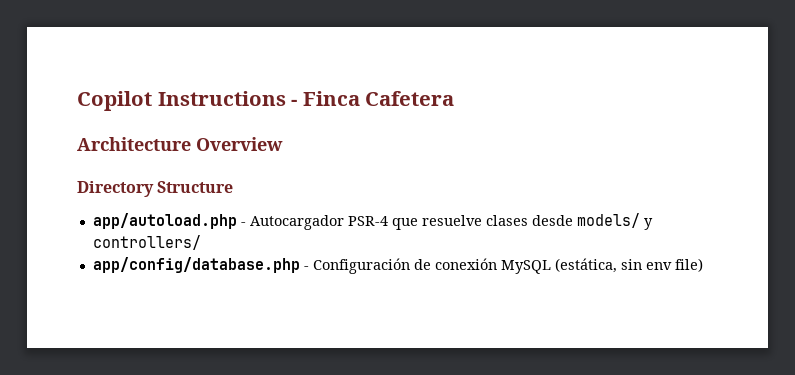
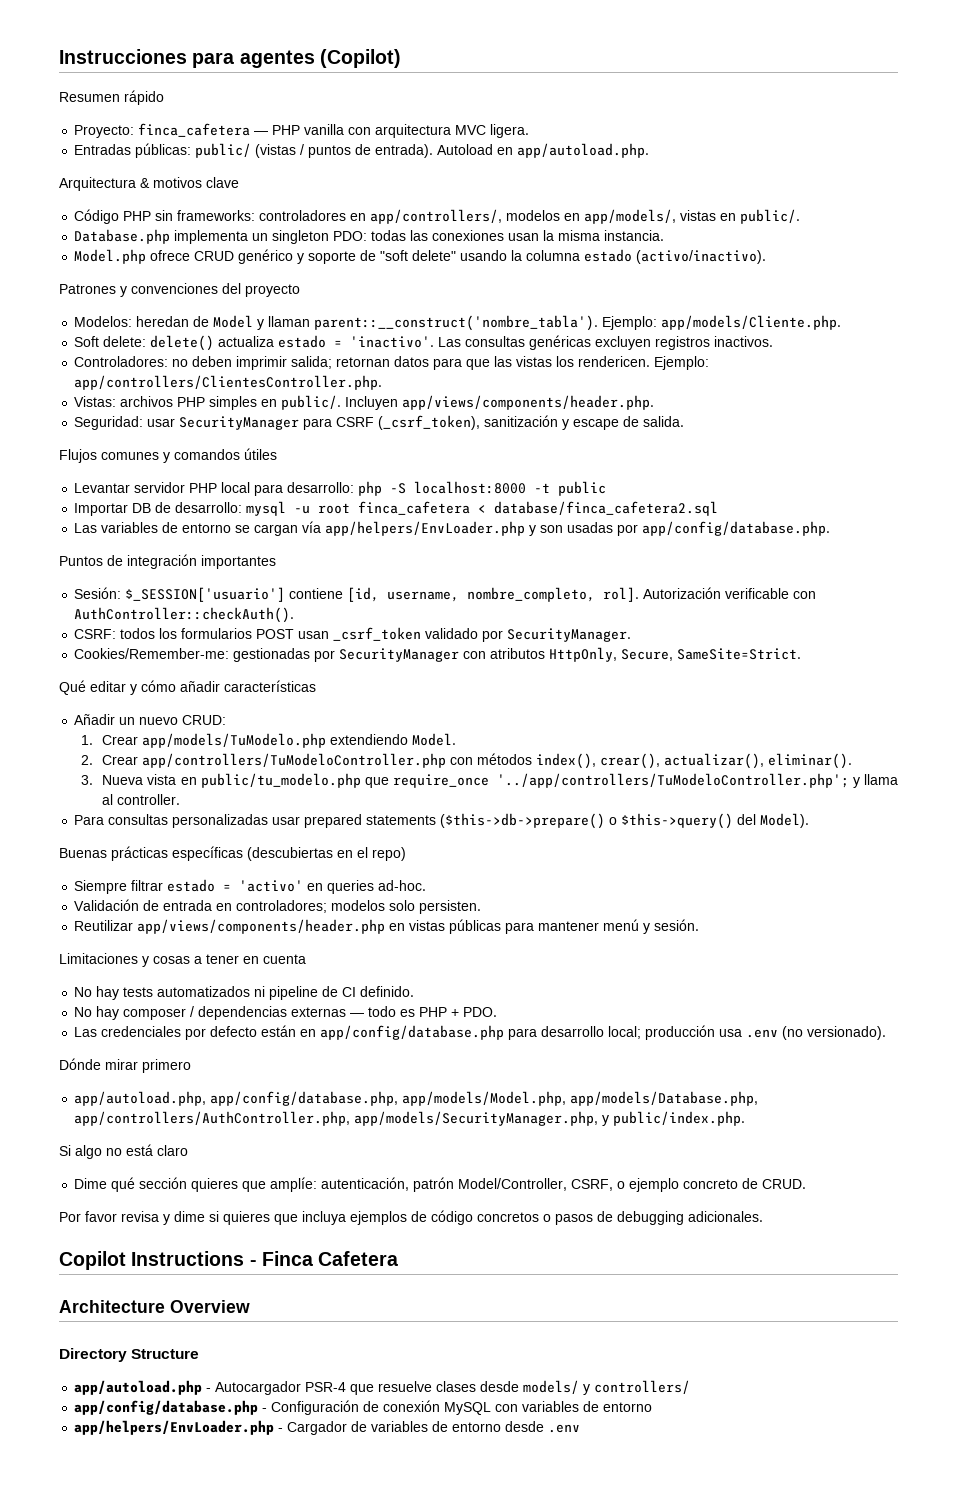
(77, 101) none -> [59,49,401,68] [59,90,164,105] [74,123,530,138] [74,143,650,158] [59,177,239,191] [74,209,801,224] [74,229,665,244] [74,249,767,264] [59,283,300,297] [74,315,842,331] [74,335,774,351] [74,356,710,370] [74,375,383,390] [74,395,655,410] [74,415,685,430] [59,448,277,463] [74,481,607,496] [74,501,719,516] [74,521,831,536] [59,554,276,569] [74,587,817,602] [74,607,295,623] [74,627,632,642] [74,647,802,662] [59,680,316,695] [74,714,227,725] [80,733,457,748] [80,753,853,769] [80,773,898,788] [102,794,181,805] [74,813,810,829] [59,846,406,861] [74,879,427,894] [74,899,482,914] [74,919,700,934] [59,953,306,967] [74,986,415,1000] [74,1006,498,1020] [74,1025,887,1040] [59,1058,191,1073] [74,1091,759,1106] [74,1111,746,1126] [59,1144,188,1159] [74,1177,807,1192] [59,1210,763,1225] Instrucciones para agentes (Copilot) // Resumen rápido // Proyecto: finca_cafetera — PHP vanilla con arquitectura MVC ligera. // Entradas públicas: public/ (vistas / puntos de entrada). Autoload en app/autoload.php. // Arquitectura & motivos clave // Código PHP sin frameworks: controladores en app/controllers/, modelos en app/models/, vistas en public/. // Database.php implementa un singleton PDO: todas las conexiones usan la misma instancia. // Model.php ofrece CRUD genérico y soporte de "soft delete" usando la columna estado (activo/inactivo). // Patrones y convenciones del proyecto // Modelos: heredan de Model y llaman parent::__construct('nombre_tabla'). Ejemplo: app/models/Cliente.php. // Soft delete: delete() actualiza estado = 'inactivo'. Las consultas genéricas excluyen registros inactivos. // Controladores: no deben imprimir salida; retornan datos para que las vistas los rendericen. Ejemplo: app/controllers/ClientesController.php. // Vistas: archivos PHP simples en public/. Incluyen app/views/components/header.php. // Seguridad: usar SecurityManager para CSRF (_csrf_token), sanitización y escape de salida. // Flujos comunes y comandos útiles // Levantar servidor PHP local para desarrollo: php -S localhost:8000 -t public // Importar DB de desarrollo: mysql -u root finca_cafetera < database/finca_cafetera2.sql // Las variables de entorno se cargan vía app/helpers/EnvLoader.php y son usadas por app/config/database.php. // Puntos de integración importantes // Sesión: $_SESSION['usuario'] contiene [id, username, nombre_completo, rol]. Autorización verificable con AuthController::checkAuth(). // CSRF: todos los formularios POST usan _csrf_token validado por SecurityManager. // Cookies/Remember-me: gestionadas por SecurityManager con atributos HttpOnly, Secure, SameSite=Strict. // Qué editar y cómo añadir características // Añadir un nuevo CRUD: // 1. Crear app/models/TuModelo.php extendiendo Model. // 2. Crear app/controllers/TuModeloController.php con métodos index(), crear(), actualizar(), eliminar(). // 3. Nueva vista en public/tu_modelo.php que require_once '../app/controllers/TuModeloController.php'; y llama al controller. // Para consultas personalizadas usar prepared statements ($this->db->prepare() o $this->query() del Model). // Buenas prácticas específicas (descubiertas en el repo) // Siempre filtrar estado = 'activo' en queries ad-hoc. // Validación de entrada en controladores; modelos solo persisten. // Reutilizar app/views/components/header.php en vistas públicas para mantener menú y sesión. // Limitaciones y cosas a tener en cuenta // No hay tests automatizados ni pipeline de CI definido. // No hay composer / dependencias externas — todo es PHP + PDO. // Las credenciales por defecto están en app/config/database.php para desarrollo local; producción usa .env (no versionado). // Dónde mirar primero // app/autoload.php, app/config/database.php, app/models/Model.php, app/models/Database.php, app/controllers/AuthController.php, app/models/SecurityManager.php, y public/index.php. // Si algo no está claro // Dime qué sección quieres que amplíe: autenticación, patrón Model/Controller, CSRF, o ejemplo concreto de CRUD. // Por favor revisa y dime si quieres que incluya ejemplos de código concretos o pasos de debugging adicionales. //
[554,258,703,273] (estática, sin env file) -> [495,1401,653,1412] [74,1420,581,1435] con variables de entorno // app/helpers/EnvLoader.php - Cargador de variables de entorno desde .env

